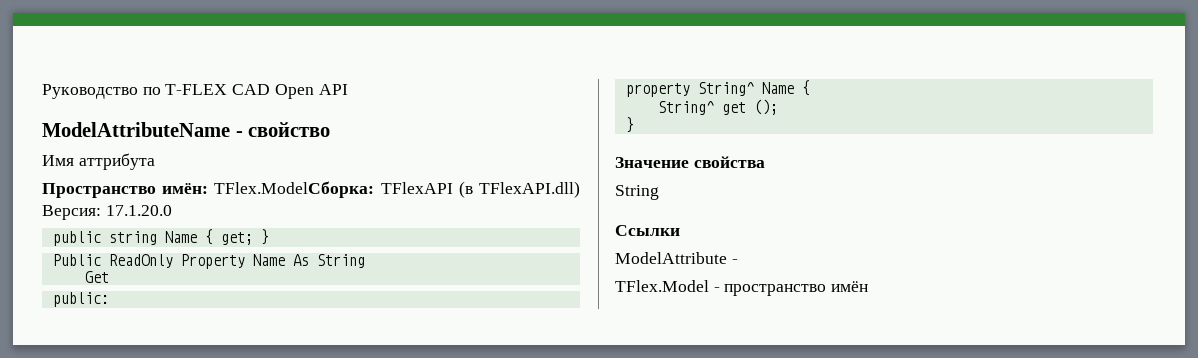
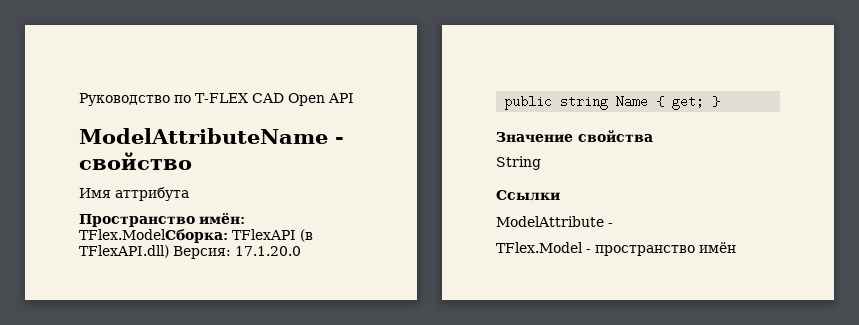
[52,254,365,269] [84,271,109,283] [52,292,109,307] [625,80,810,97] [657,99,778,115] [625,117,634,133] // Public ReadOnly Property Name As String // Get // public: // property String^ Name { // String^ get (); // } -> (721, 101) none

